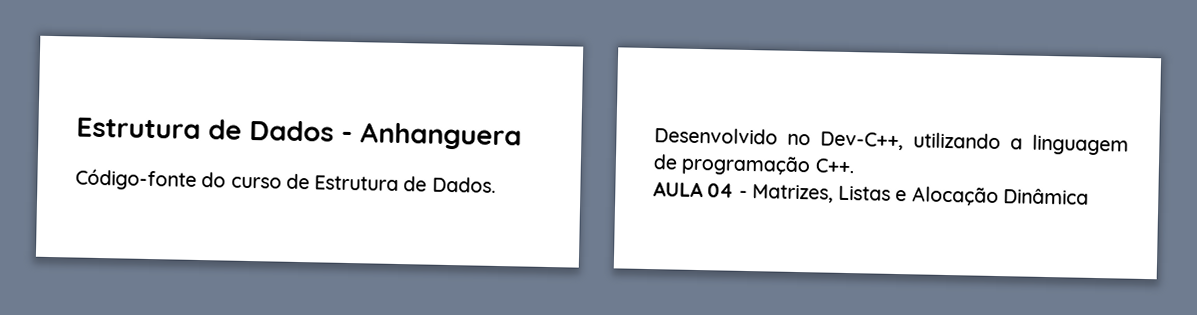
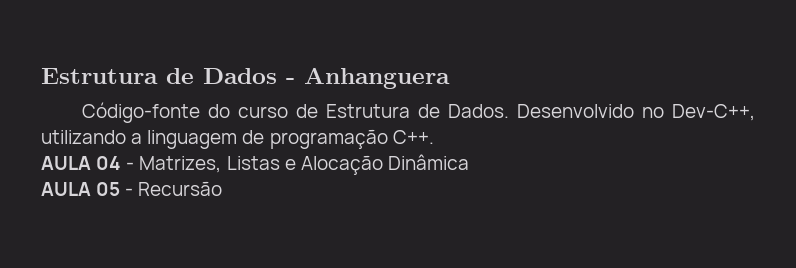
(1089, 196) none -> [41,181,223,196] // AULA 05 - Recursão

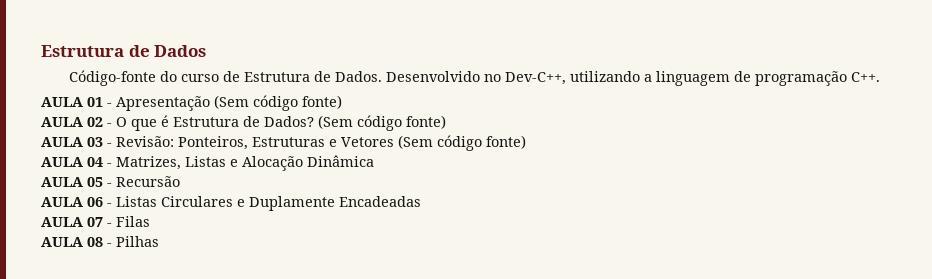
[286,67,450,89] - Anhanguera -> (207, 51) none
(434, 137) none -> [41,95,342,111] [41,115,446,131] [41,135,526,151] // AULA 01 - Apresentação (Sem código fonte) // AULA 02 - O que é Estrutura de Dados? (Sem código fonte) // AULA 03 - Revisão: Ponteiros, Estruturas e Vetores (Sem código fonte)
(223, 188) none -> [41,196,421,211] [41,216,150,227] [41,236,159,247] // AULA 06 - Listas Circulares e Duplamente Encadeadas // AULA 07 - Filas // AULA 08 - Pilhas

